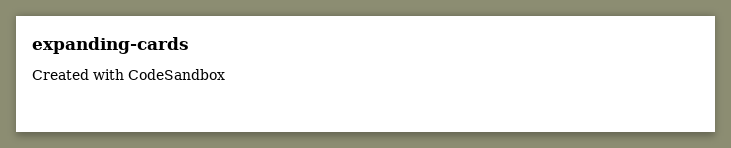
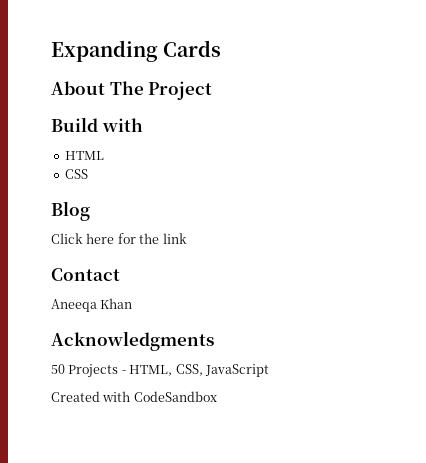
[32,37,189,54] expanding-cards -> [51,40,222,62] [51,81,213,100] [51,117,143,132] [64,151,104,160] [64,169,88,179] [51,201,90,221] [51,233,187,244] [51,268,120,281] [51,298,133,312] [51,331,214,351] [51,364,269,378] Expanding Cards // About The Project // Build with // HTML // CSS // Blog // Click here for the link // Contact // Aneeqa Khan // Acknowledgments // 50 Projects - HTML, CSS, JavaScript

